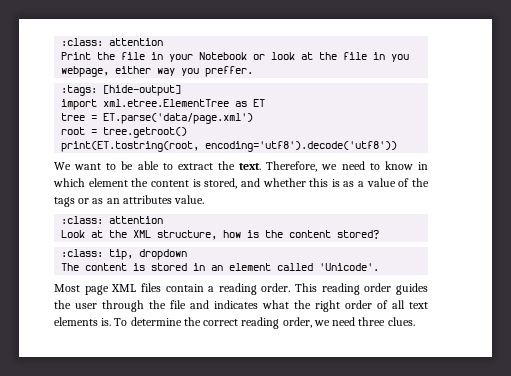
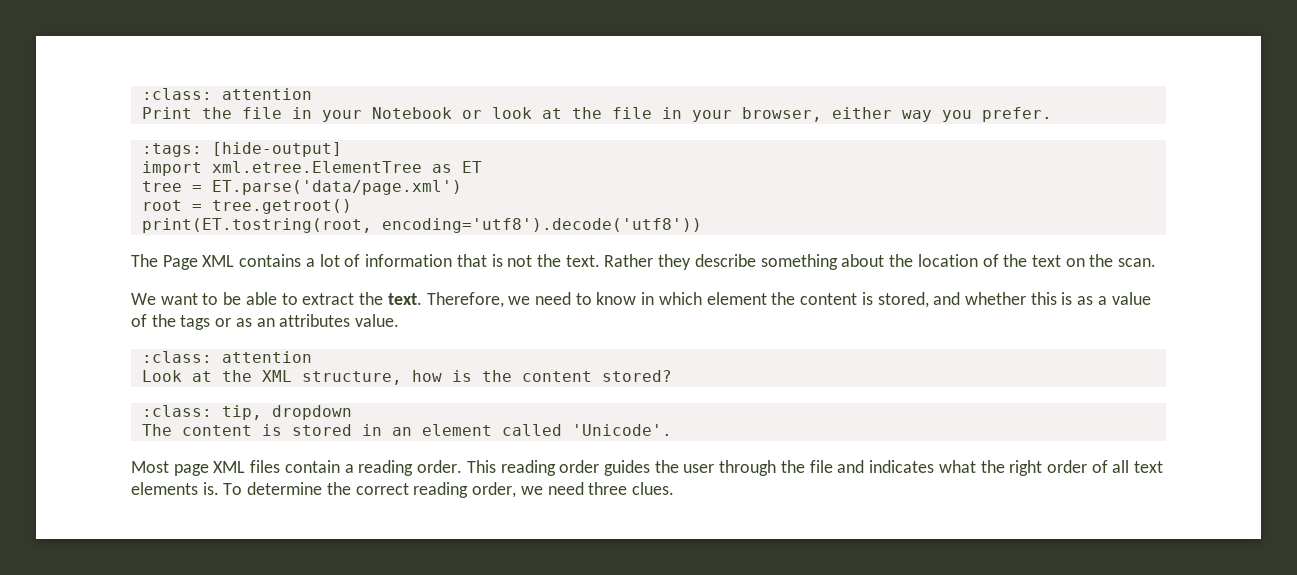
[391,54,410,62] [61,66,110,77] you webpage, -> [691,107,822,122] your browser,
[205,66,254,77] preffer. -> [981,107,1052,122] prefer.
(398, 146) none -> [131,254,1157,270] // The Page XML contains a lot of information that is not the text. Rather they describe something about the location of the text on the scan.

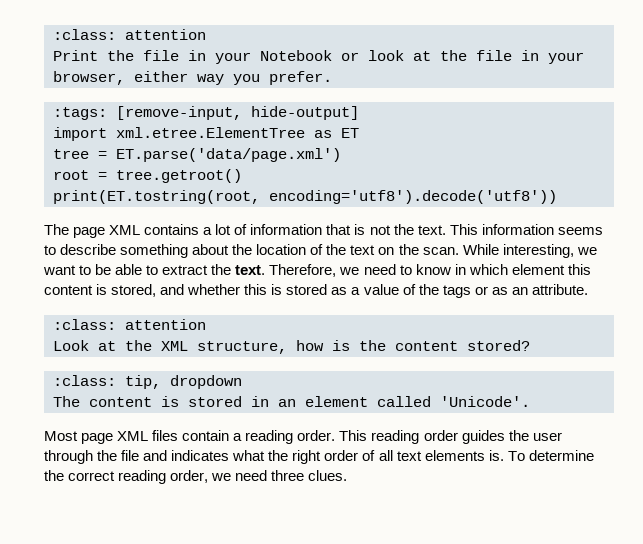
[211,142,342,157] [hide-output] -> [116,106,359,120] [remove-input, hide-output]
[162,255,198,270] Page -> [73,227,106,238] page
[604,254,692,270] Rather they -> [449,224,603,235] [44,245,56,255] This information seems to
[131,293,156,305] // We -> [462,244,597,258] While interesting, we
[771,292,796,305] the -> [567,264,591,275] this
(1073, 298) none -> [286,284,328,295] stored
[279,314,400,327] attributes value. -> [531,284,588,295] attribute.

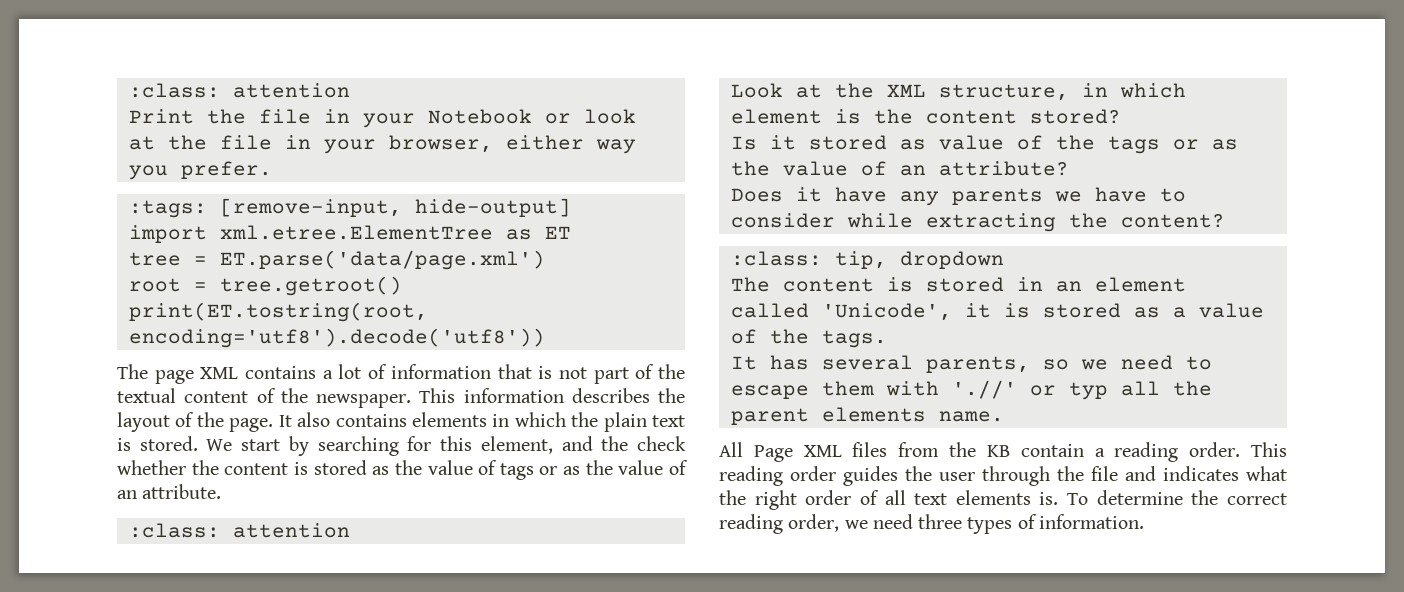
[393,224,603,235] [44,244,597,258] [43,264,591,277] [44,284,508,298] the text. This information seems to describe something about the location of the text on the scan. While interesting, we want to be able to extract the text. Therefore, we need to know in which element this content is stored, and whether this is stored as a value of the tags or as -> [593,364,685,384] [117,388,685,408] [117,412,685,432] [117,436,687,456] [117,460,689,480] part of the textual content of the newspaper. This information describes the layout of the page. It also contains elements in which the plain text is stored. We start by searching for this element, and the check whether the content is stored as the value of tags or as the value of
[296,340,324,351] how -> [1081,83,1186,98] [730,109,822,124] in which element
(530, 345) none -> [730,135,1238,154] [730,161,1069,176] [730,187,1186,206] [730,213,1225,232] // Is it stored as value of the tags or as the value of an attribute? // Does it have any parents we have to consider while extracting the content?
[440,396,530,407] [44,430,179,444] 'Unicode'. // Most page XML files -> [821,303,1264,321] [730,329,887,348] [730,355,1212,373] [730,380,1212,400] [730,407,1004,425] [719,442,1010,462] 'Unicode', it is stored as a value of the tags. // It has several parents, so we need to escape them with './/' or typ all the parent elements name. // All Page XML files from the KB
[308,470,348,481] clues. -> [967,514,1144,534] types of information.

